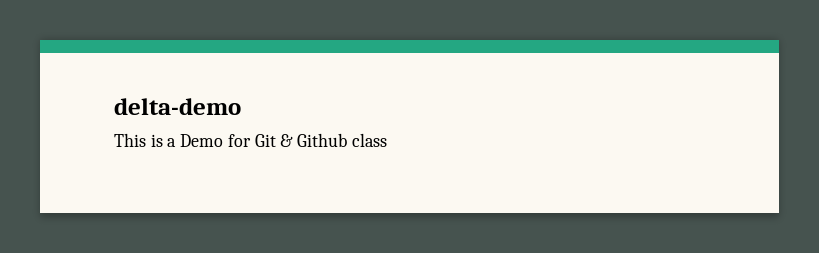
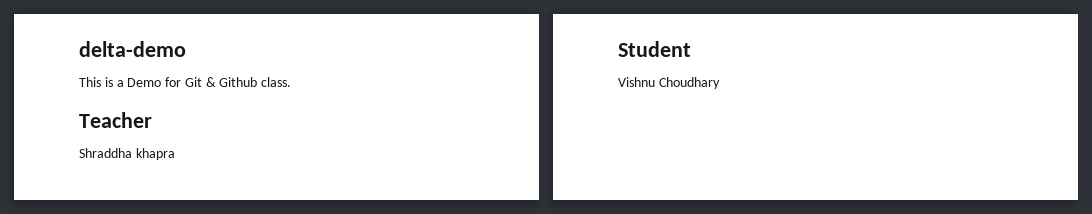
[351,133,387,147] class -> [261,77,292,87] [79,112,152,128] [79,148,175,160] [618,41,691,57] [618,77,720,89] class. // Teacher // Shraddha khapra // Student // Vishnu Choudhary

